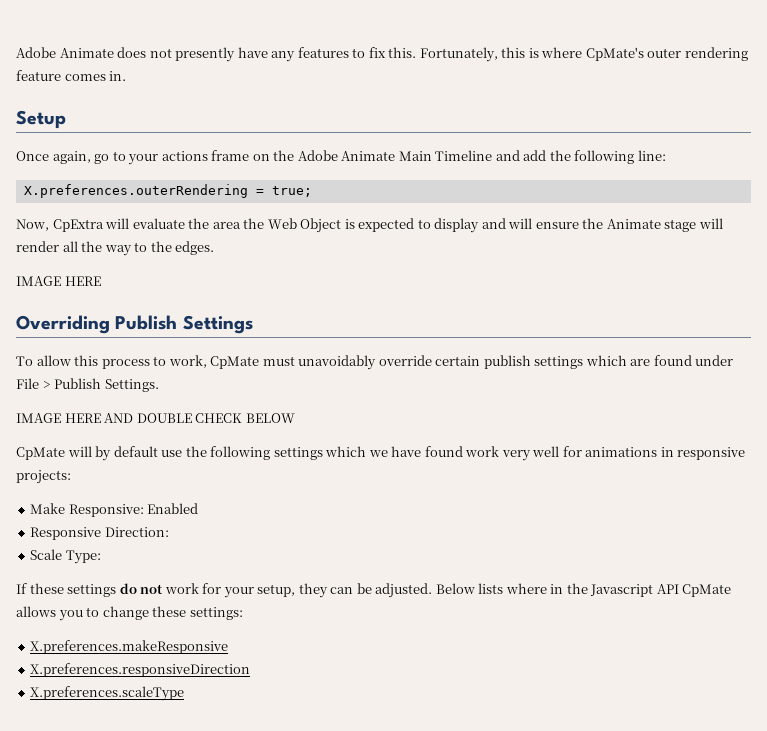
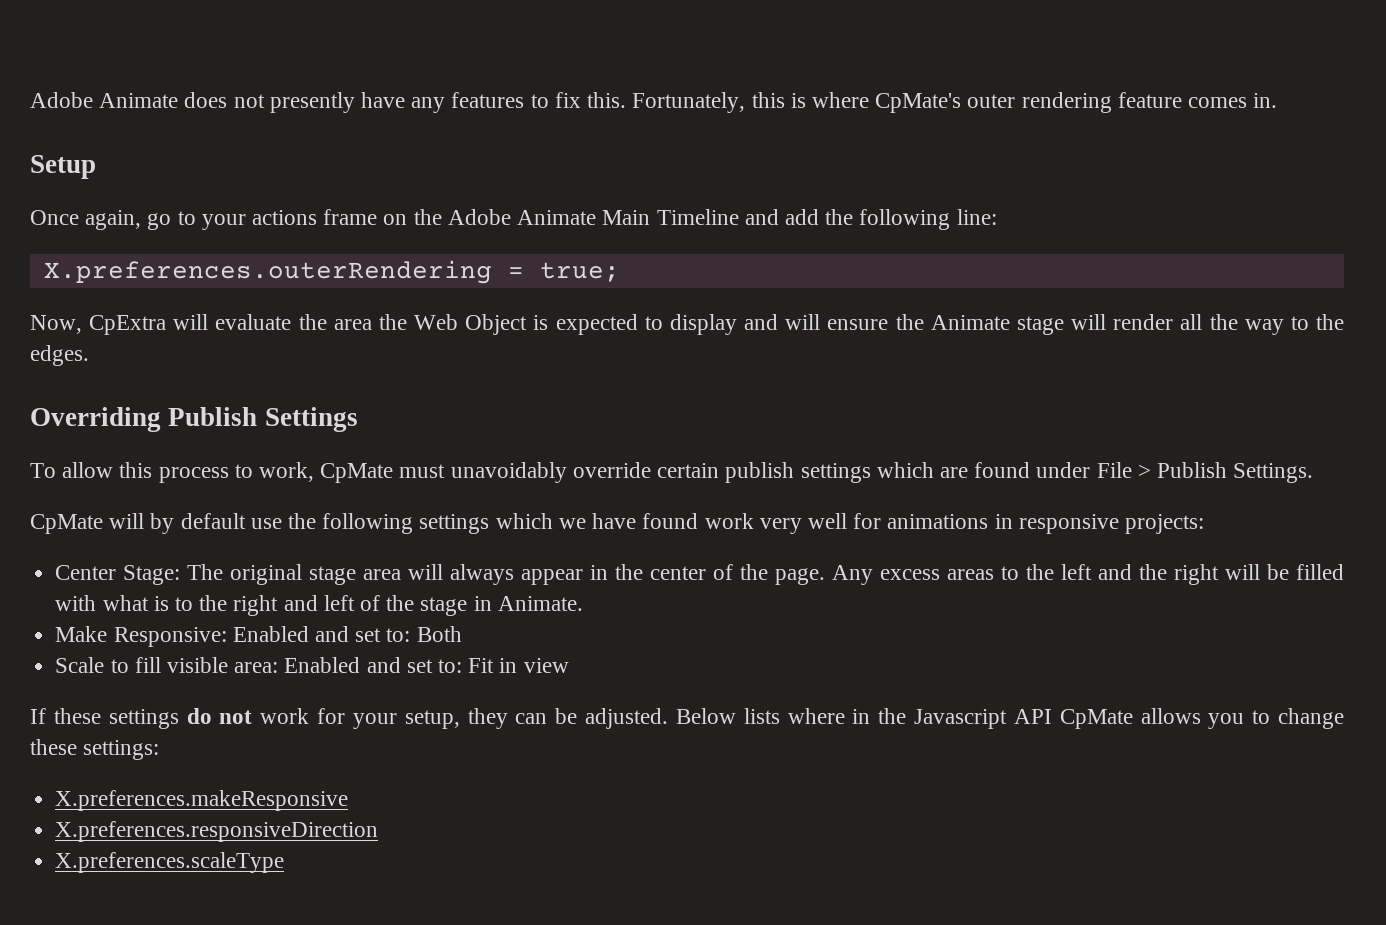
[16,276,101,286] // IMAGE HERE -> (89, 355) none
[16,413,295,423] // IMAGE HERE AND DOUBLE CHECK BELOW -> (1314, 473) none
[30,503,199,517] [30,527,169,540] [30,549,101,564] Make Responsive: Enabled // Responsive Direction: // Scale Type: -> [55,564,1345,585] [55,595,583,616] [55,626,462,647] [55,657,569,673] Center Stage: The original stage area will always appear in the center of the page. Any excess areas to the left and the right will be filled with what is to the right and left of the stage in Animate. // Make Responsive: Enabled and set to: Both // Scale to fill visible area: Enabled and set to: Fit in view

